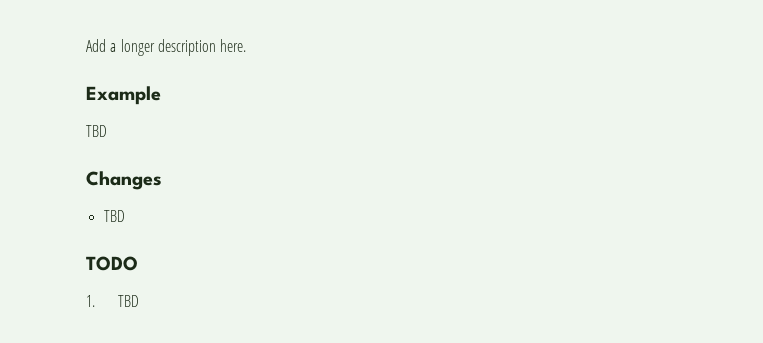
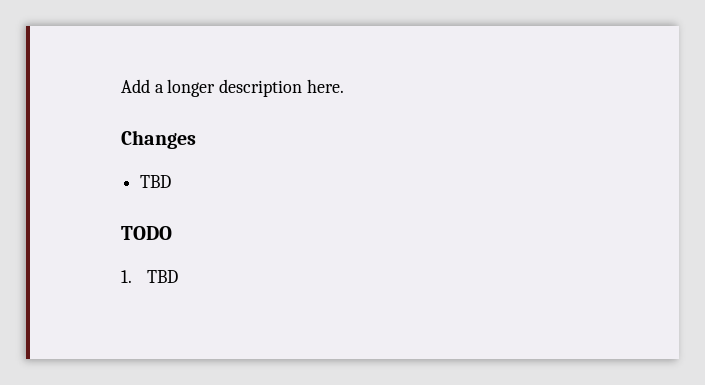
[86,86,161,105] [86,125,107,137] // Example // TBD -> (344, 86) none

